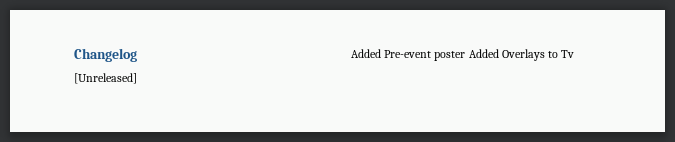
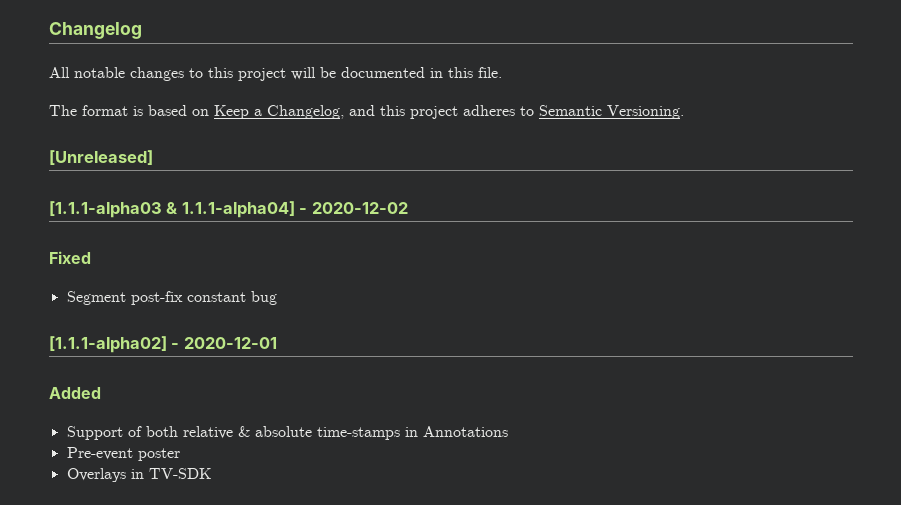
[74,73,137,84] [351,49,575,61] [Unreleased] // Added Pre-event poster Added Overlays to Tv -> [49,67,502,81] [49,105,684,119] [49,150,153,165] [49,201,408,218] [49,251,91,264] [66,291,277,305] [49,336,277,353] [49,387,101,399] [66,426,508,440] [66,447,180,461] [66,468,211,482] All notable changes to this project will be documented in this file. // The format is based on Keep a Changelog, and this project adheres to Semantic Versioning. // [Unreleased] // [1.1.1-alpha03 & 1.1.1-alpha04] - 2020-12-02 // Fixed // Segment post-fix constant bug // [1.1.1-alpha02] - 2020-12-01 // Added // Support of both relative & absolute time-stamps in Annotations // Pre-event poster // Overlays in TV-SDK

